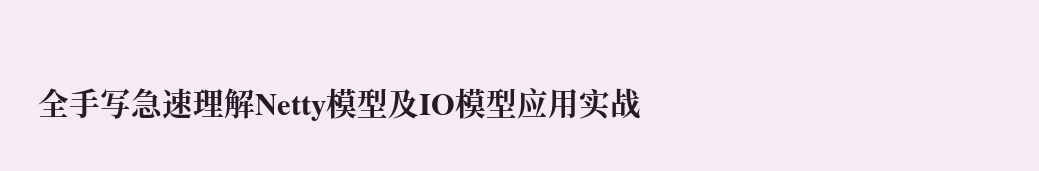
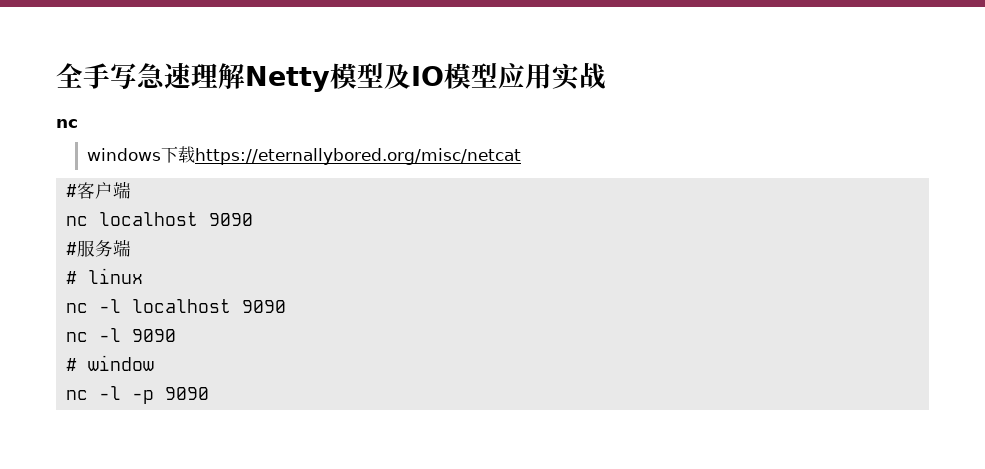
(641, 104) none -> [56,119,78,128] [87,146,522,165] [66,181,132,199] [66,212,254,226] [66,239,132,257] [66,268,144,284] [66,299,287,313] [66,328,177,342] [66,355,155,371] [66,386,210,404] // nc // windows下载https://eternallybored.org/misc/netcat // #客户端 // nc localhost 9090 // #服务端 // # linux // nc -l localhost 9090 // nc -l 9090 // # window // nc -l -p 9090

